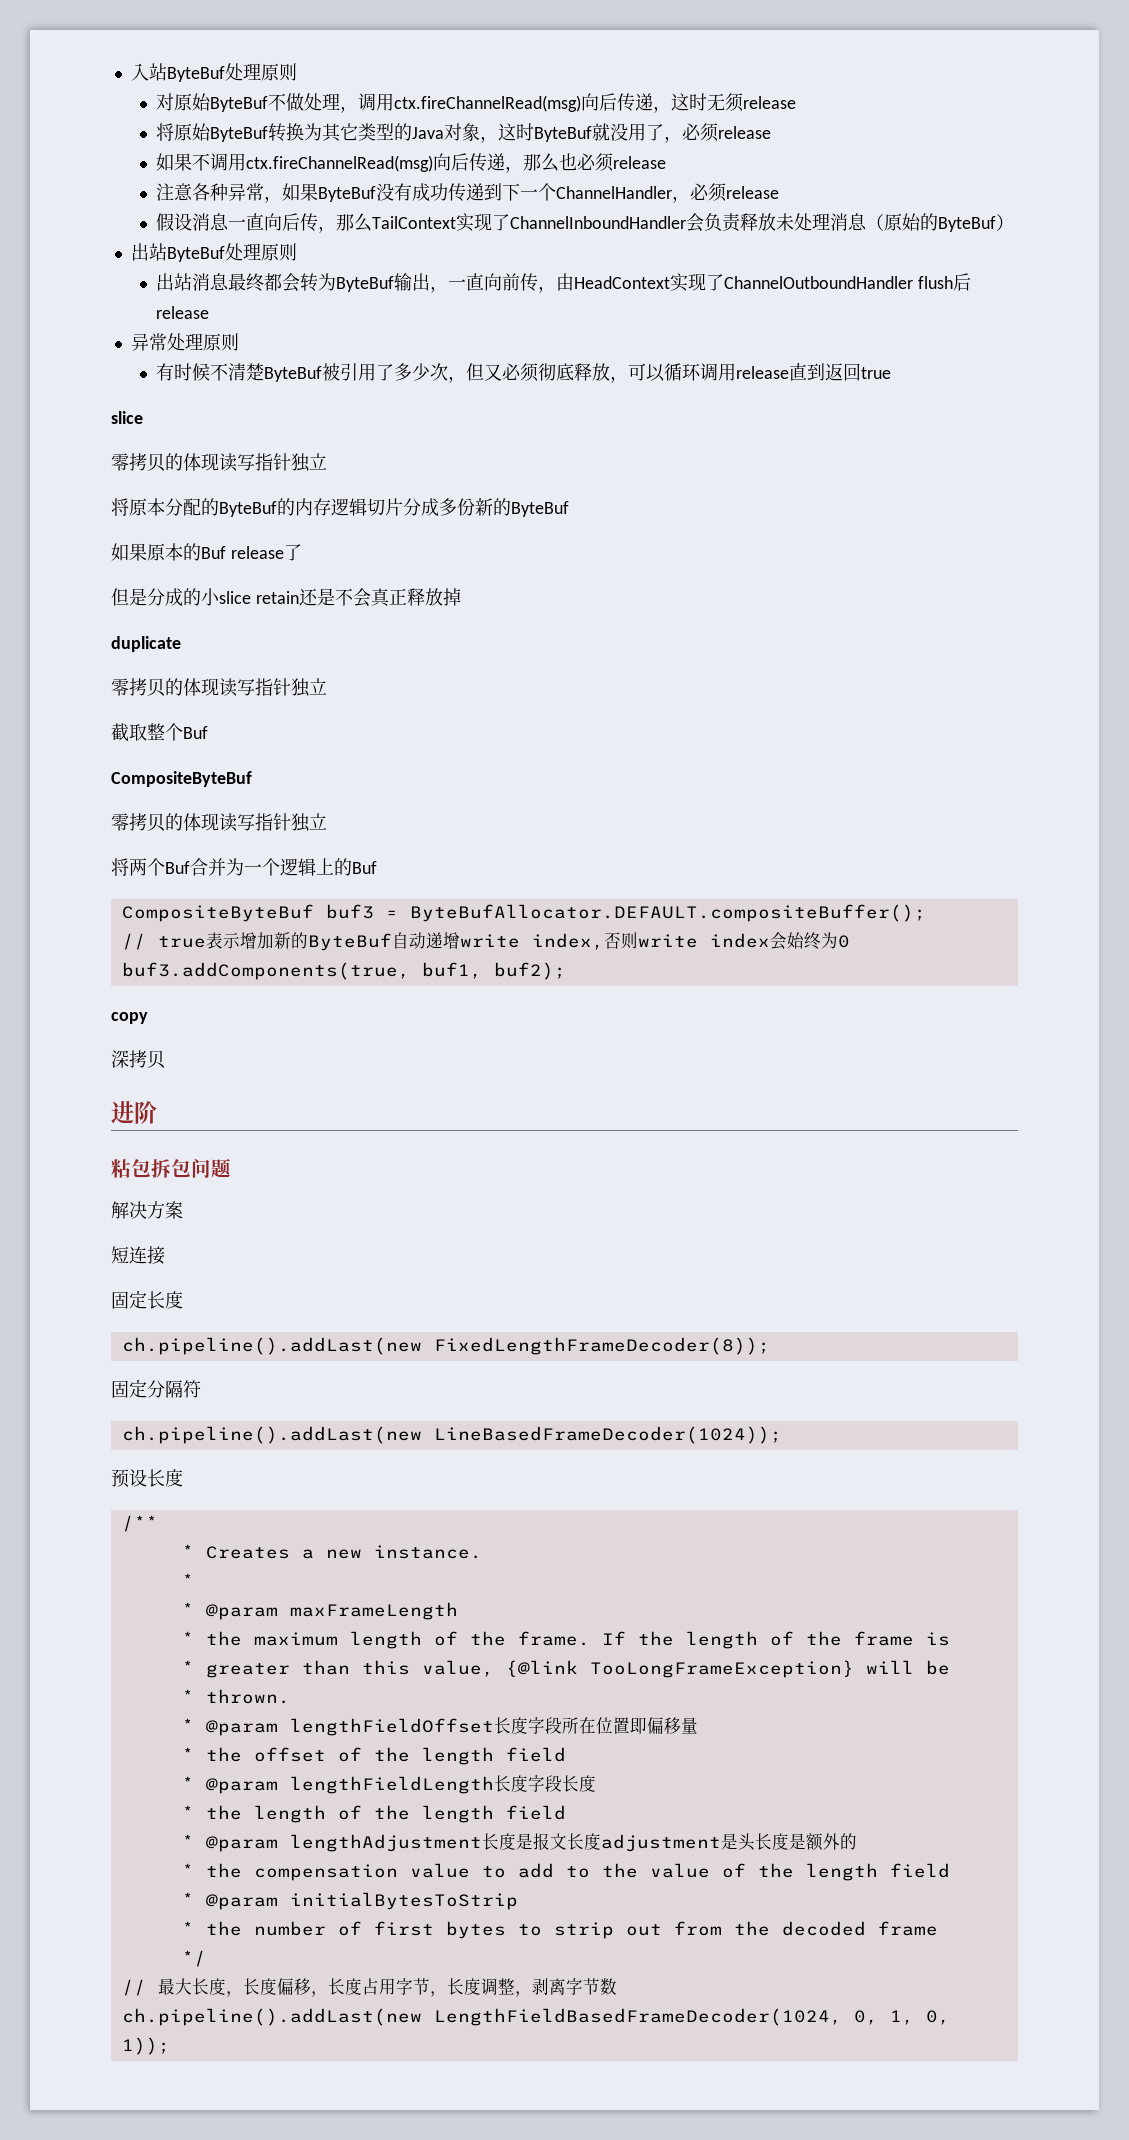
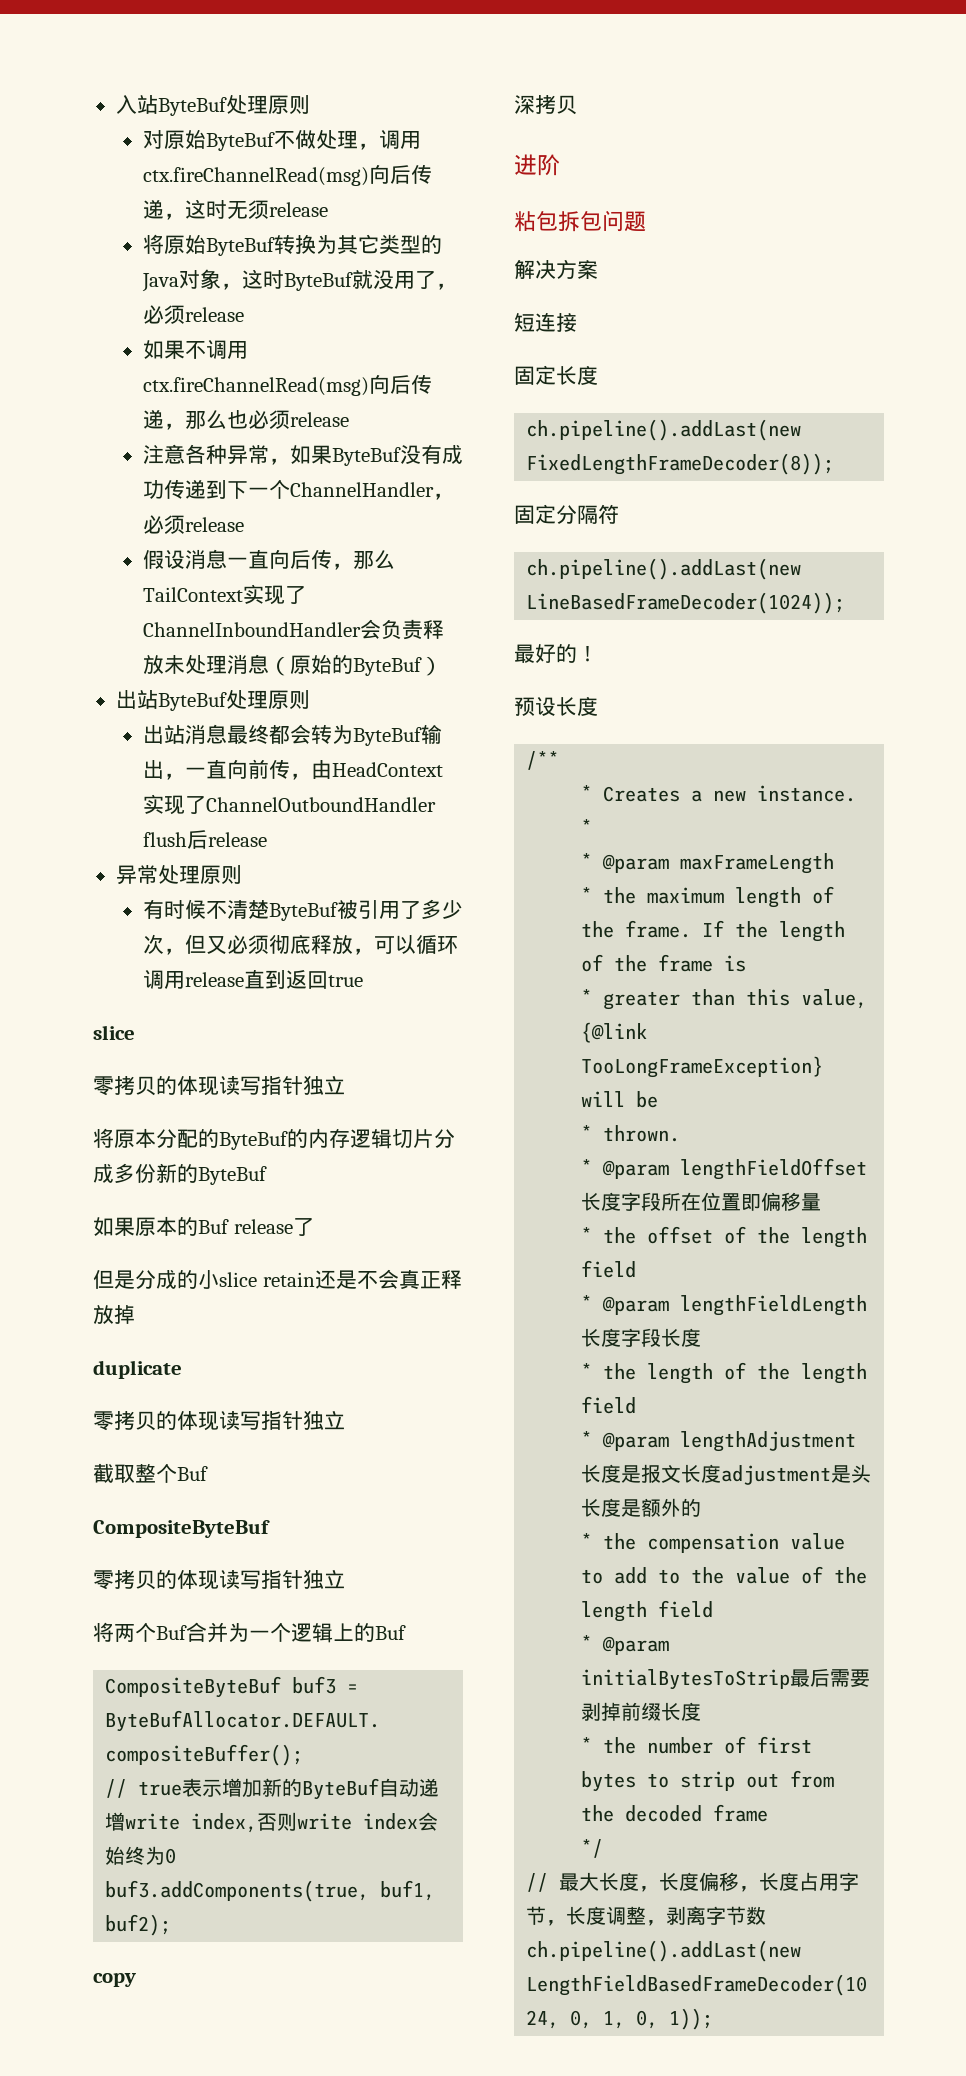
(782, 1435) none -> [514,644,598,663] // 最好的！
(518, 1901) none -> [790,1668,871,1687] [581,1702,702,1721] 最后需要剥掉前缀长度

